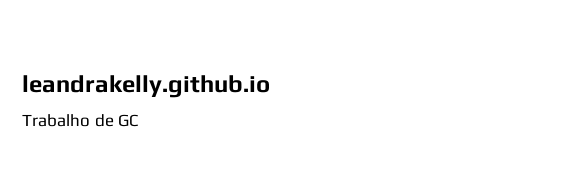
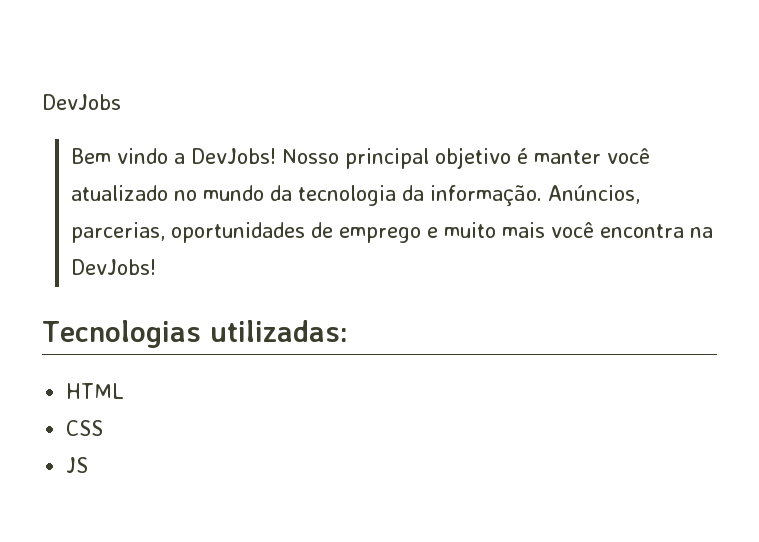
[22,75,270,98] [22,114,140,127] leandrakelly.github.io // Trabalho de GC -> [42,94,121,110] [70,147,650,169] [70,185,640,206] [70,222,713,243] [70,259,156,275] [42,320,348,348] [66,383,125,399] [66,420,104,436] [66,457,89,473] DevJobs // Bem vindo a DevJobs! Nosso principal objetivo é manter você atualizado no mundo da tecnologia da informação. Anúncios, parcerias, oportunidades de emprego e muito mais você encontra na DevJobs! // Tecnologias utilizadas: // HTML // CSS // JS

